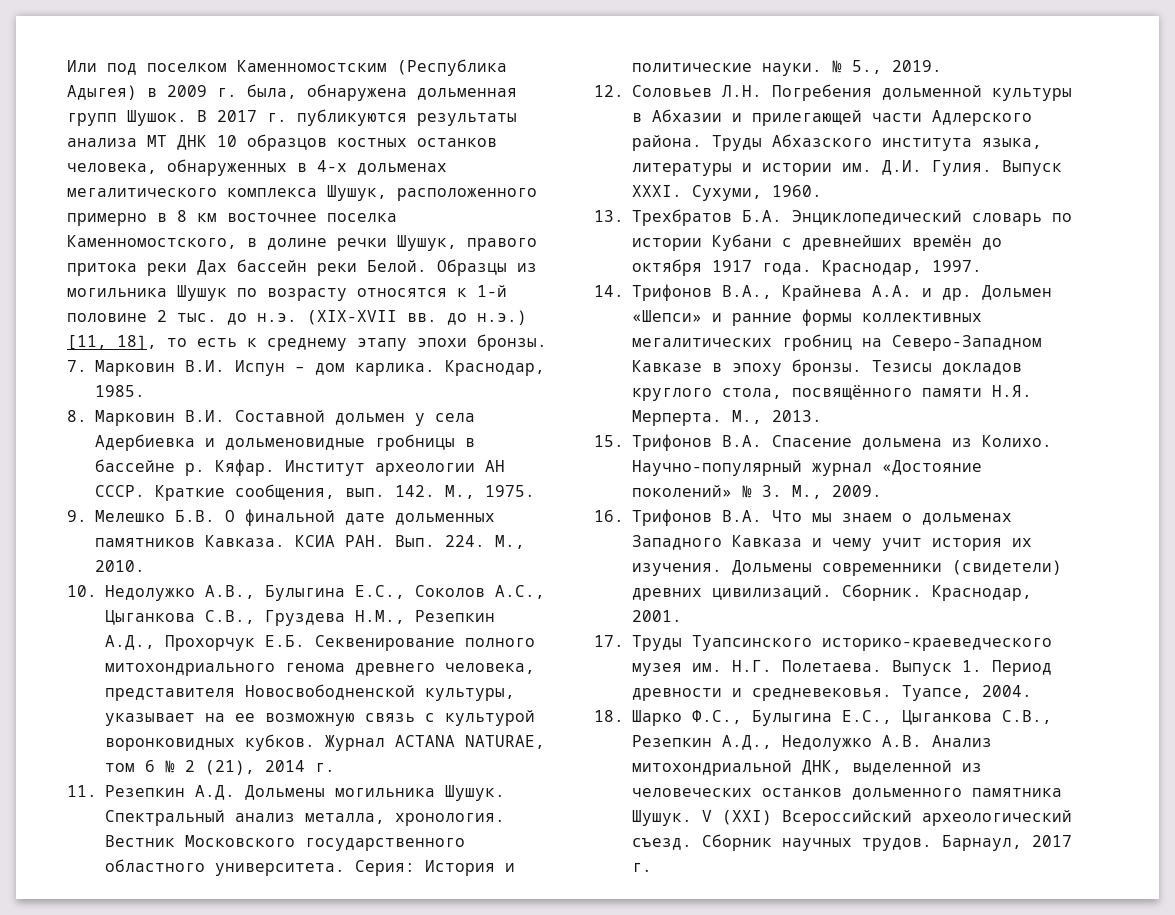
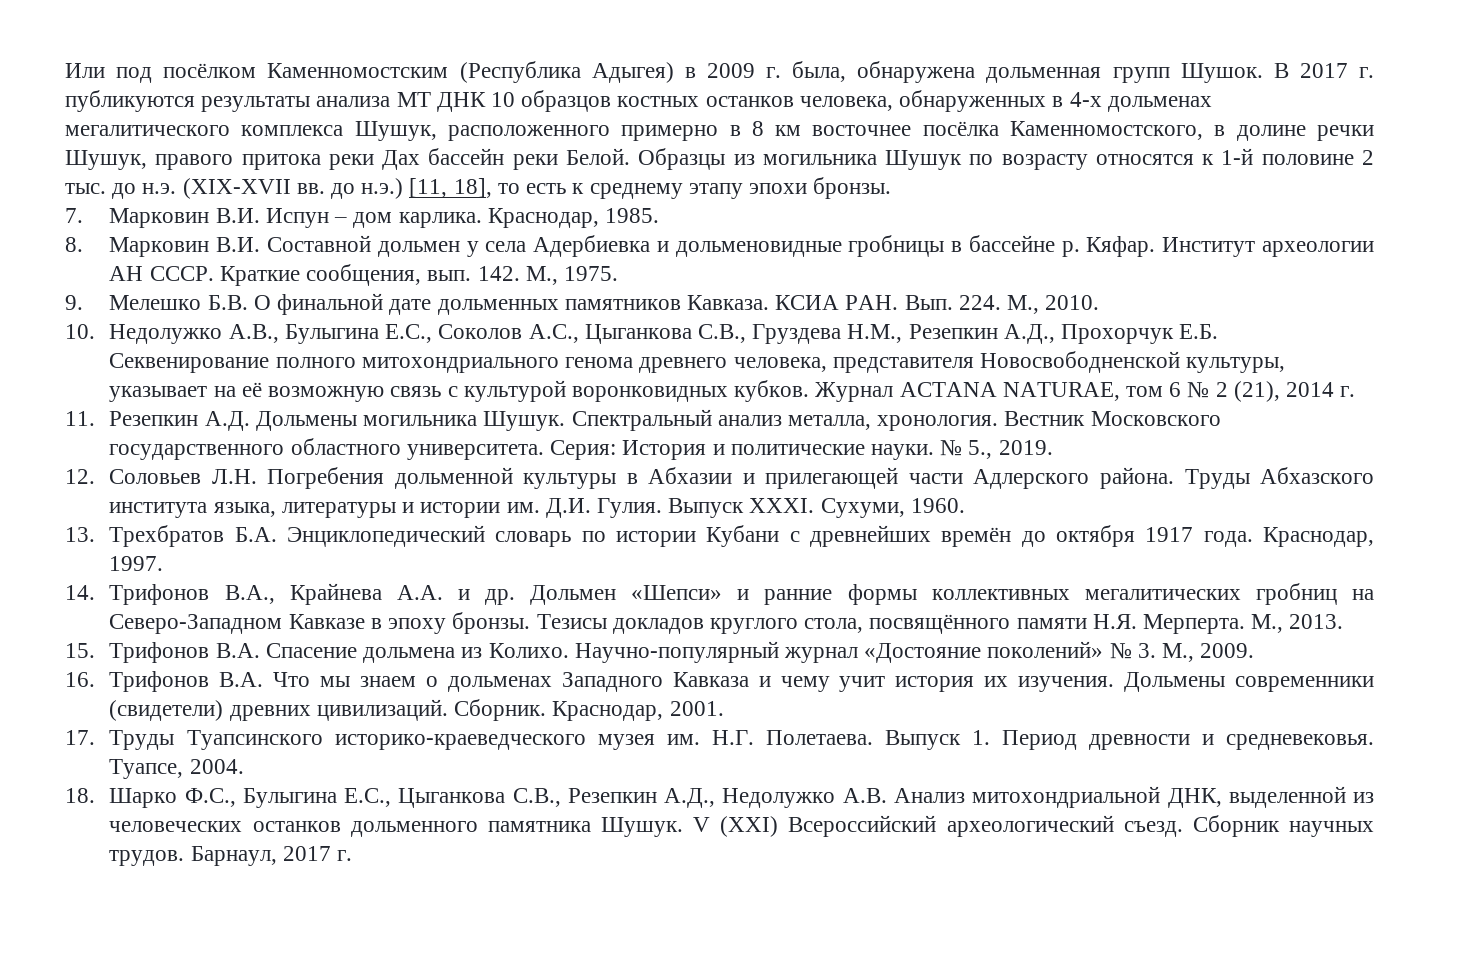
[147,63,227,72] поселком -> [163,63,257,78] посёлком
[327,213,397,222] поселка -> [922,121,999,136] посёлка
[235,713,255,722] ее -> [241,382,262,397] её

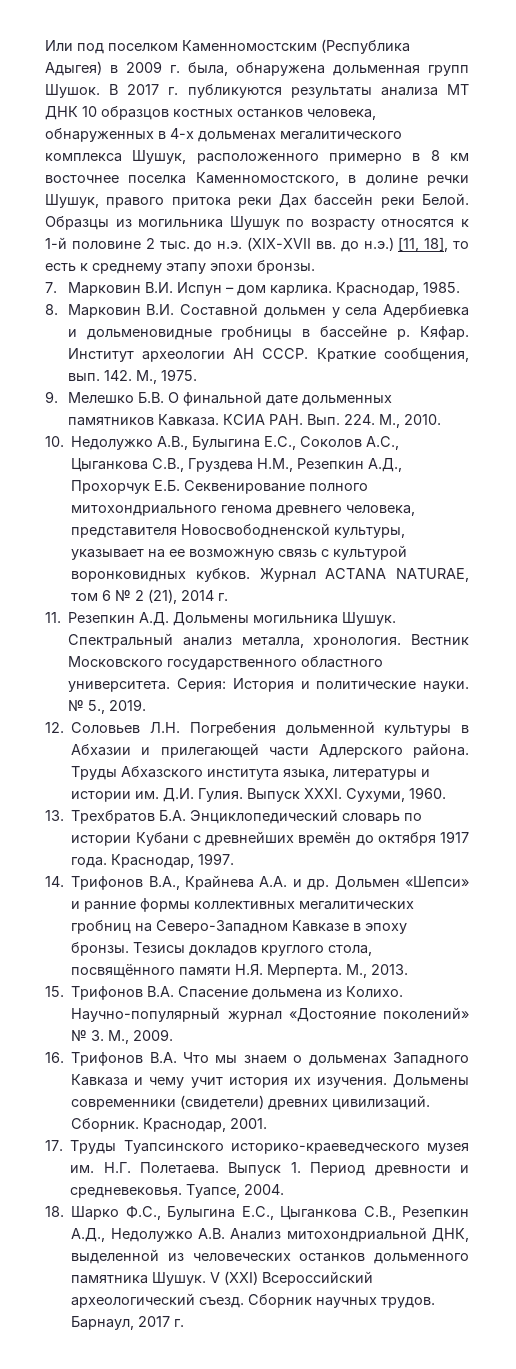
[163,63,257,78] посёлком -> [108,43,178,51] поселком
[922,121,999,136] посёлка -> [128,175,187,184] поселка
[241,382,262,397] её -> [169,549,186,557] ее

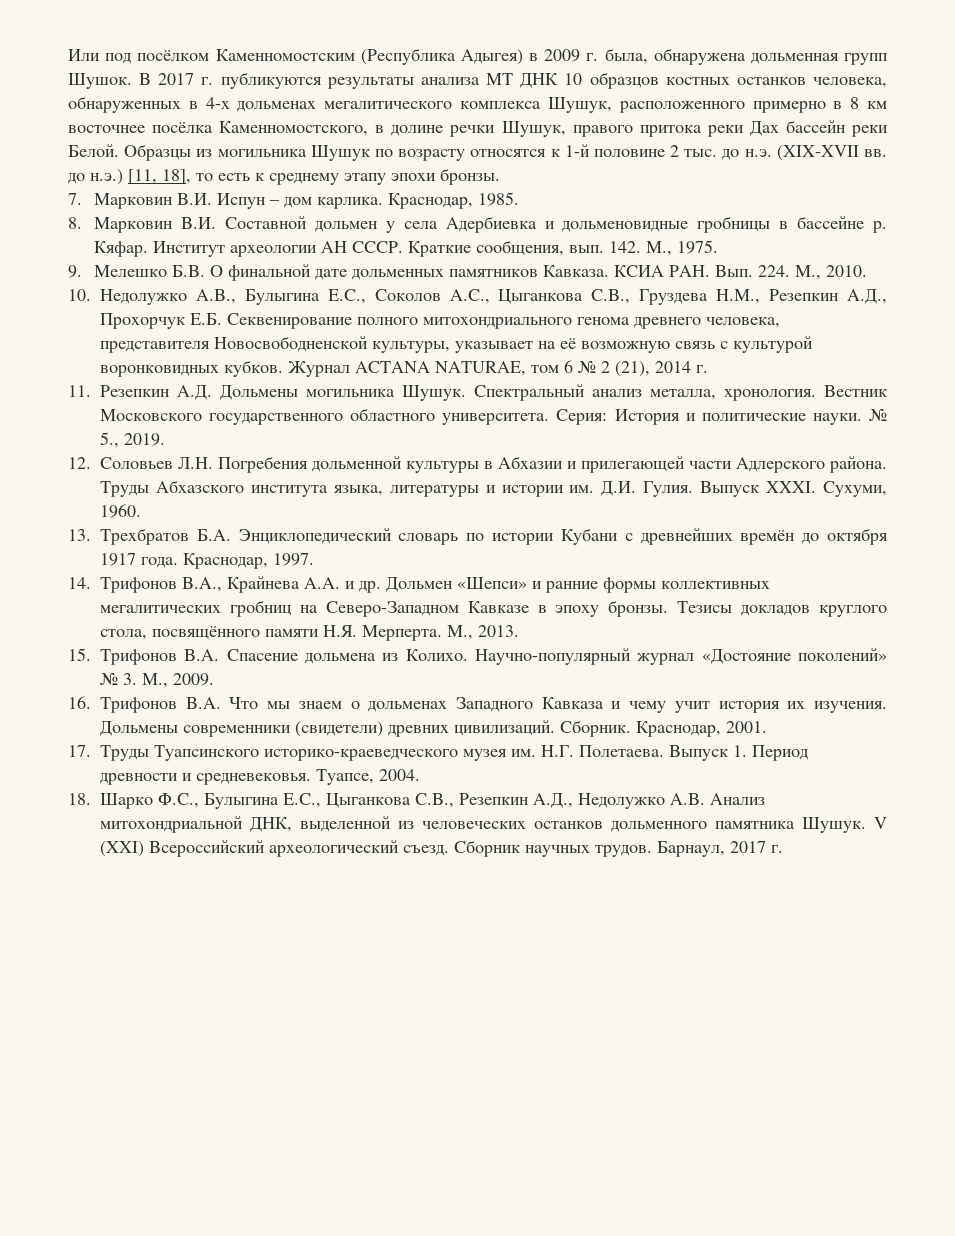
[108,43,178,51] поселком -> [137,50,210,61] посёлком
[128,175,187,184] поселка -> [152,122,214,133] посёлка
[169,549,186,557] ее -> [560,338,576,349] её

